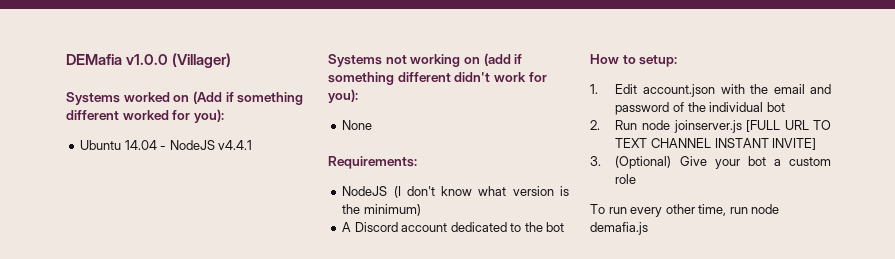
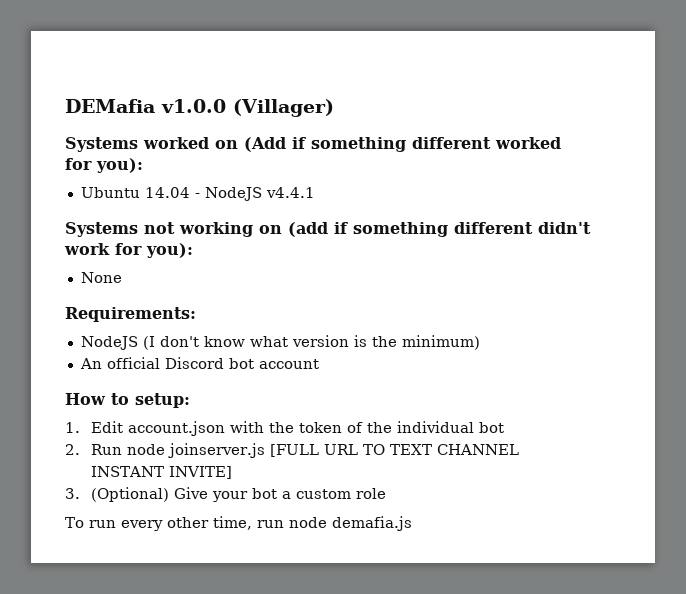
[342,222,565,232] A Discord account dedicated to the bot -> [79,357,319,369] An official Discord bot account
[773,84,831,94] [615,102,670,115] email and password -> [298,422,342,433] token

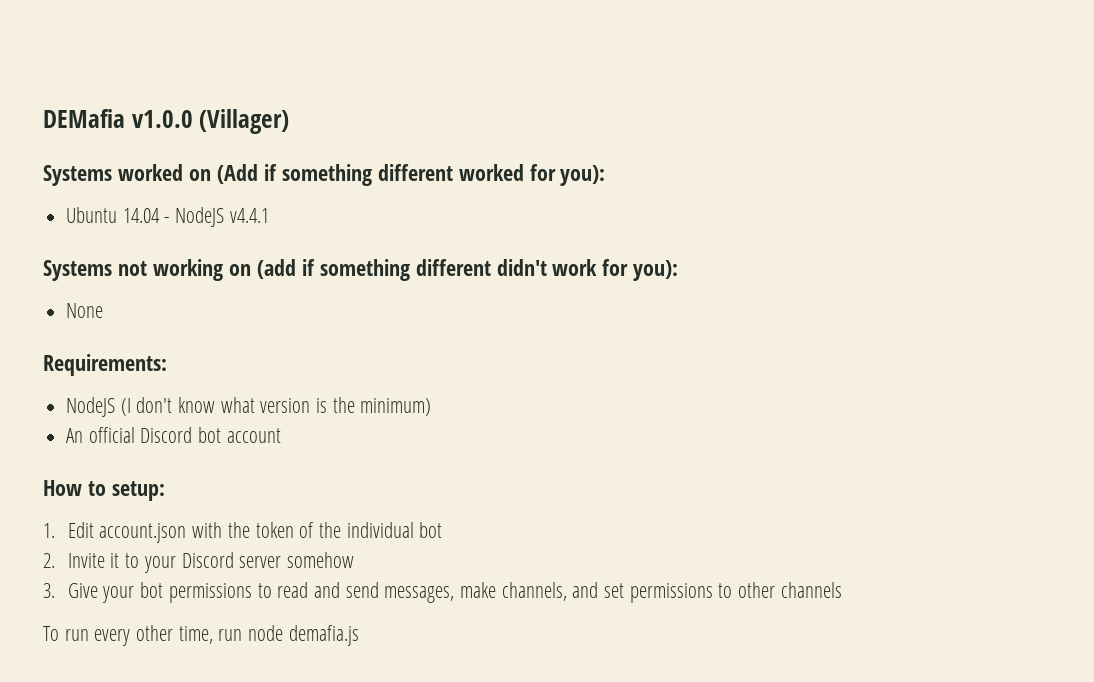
[90,443,519,458] [90,466,232,479] Run node joinserver.js [FULL URL TO TEXT CHANNEL INSTANT INVITE] -> [67,552,354,573] Invite it to your Discord server somehow
[90,487,169,502] (Optional) -> (55, 590) none
[281,488,386,499] a custom role -> [168,582,842,603] permissions to read and send messages, make channels, and set permissions to other channels

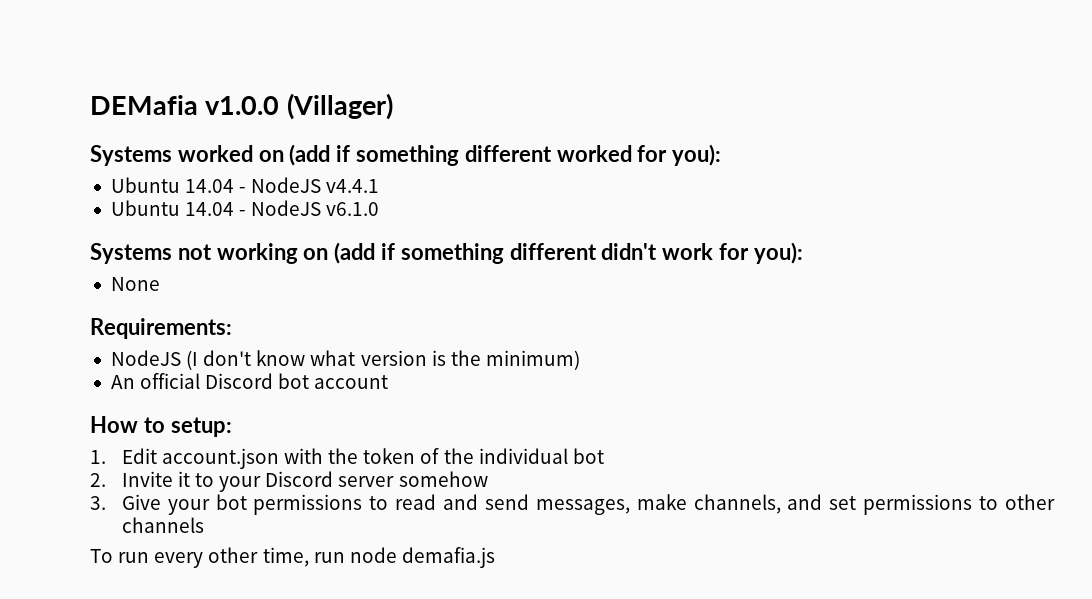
[216,164,258,184] (Add -> [289,144,331,166] (add
(269, 215) none -> [110,200,380,216] // Ubuntu 14.04 - NodeJS v6.1.0

